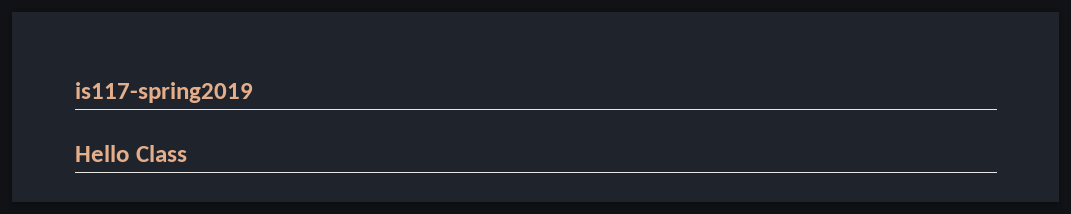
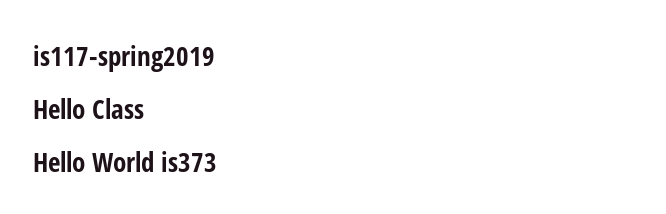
(187, 153) none -> [33,151,218,172] // Hello World is373

